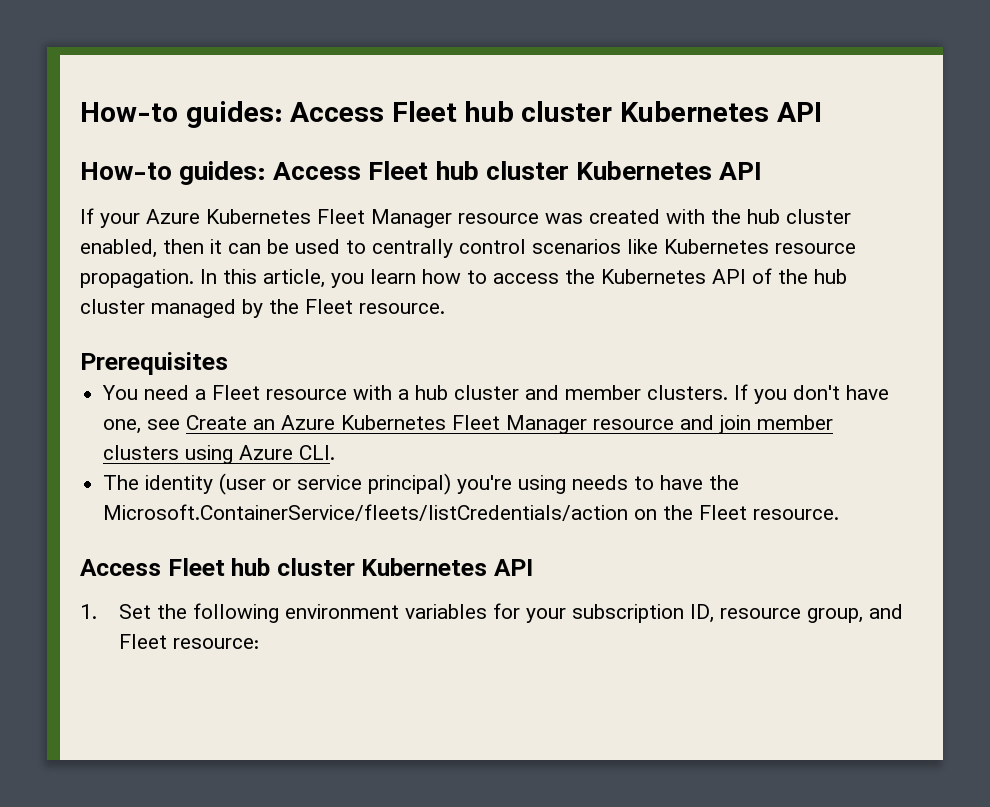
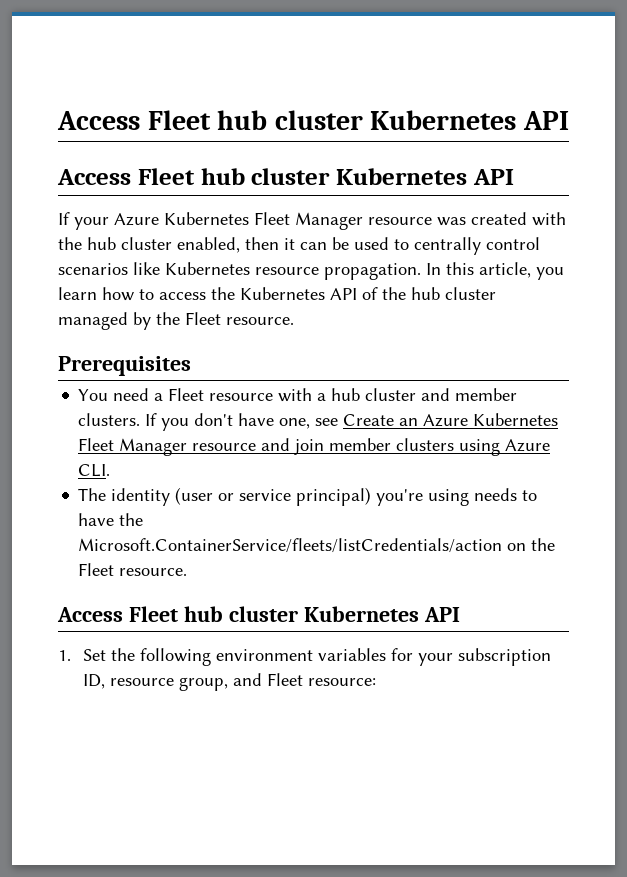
[80,101,822,128] [80,161,267,185] How-to guides: Access Fleet hub cluster Kubernetes API // How-to guides: -> [57,110,569,130] Access Fleet hub cluster Kubernetes API //

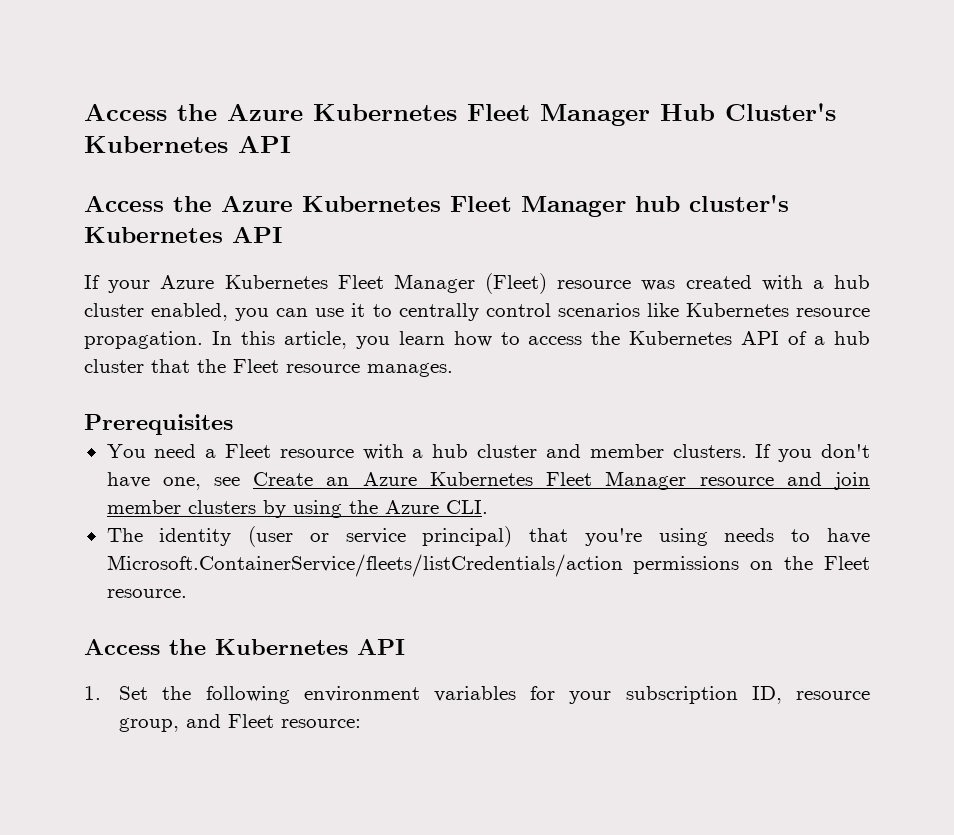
[57,110,569,130] [57,168,331,185] Access Fleet hub cluster Kubernetes API // Access Fleet hub cluster -> [84,103,836,126] [84,136,291,153] [84,194,789,217] Access the Azure Kubernetes Fleet Manager Hub Cluster's Kubernetes API // Access the Azure Kubernetes Fleet Manager hub cluster's
(363, 221) none -> [485,273,547,294] (Fleet)
[58,237,82,250] the -> [812,280,824,289] a
[245,237,389,250] then it can be used -> [235,303,366,321] you can use it
[382,287,496,300] [58,312,294,330] the hub cluster managed by the Fleet resource. -> [814,331,871,345] [84,359,453,377] a hub cluster that the Fleet resource manages.
[459,439,501,456] using -> [262,500,378,518] by using the
(372, 496) none -> [529,528,569,542] that
[119,513,144,526] [78,538,503,553] the Microsoft.ContainerService/fleets/listCredentials/action -> [106,554,740,577] Microsoft.ContainerService/fleets/listCredentials/action permissions
[128,606,298,622] Fleet hub cluster -> [169,639,206,655] the

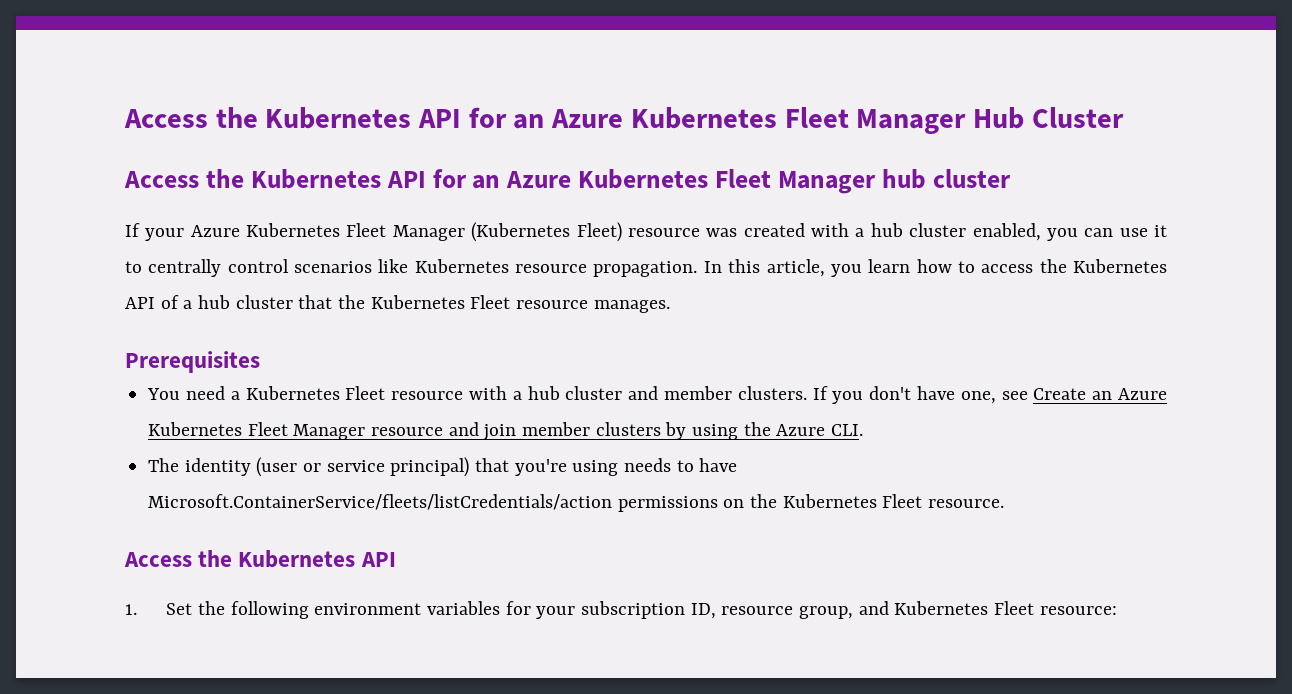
[84,104,217,121] Access the -> [124,107,545,129] Access the Kubernetes API for an
[725,103,836,121] [84,136,291,153] [84,195,212,212] Cluster's Kubernetes API // Access the -> [1031,107,1124,128] [124,169,501,189] Cluster // Access the Kubernetes API for an
[689,194,789,212] [84,226,282,243] cluster's Kubernetes API -> [932,169,1011,188] cluster
[485,273,547,294] (Fleet) -> [471,222,622,242] (Kubernetes Fleet)
(226, 366) none -> [370,295,465,309] Kubernetes
(217, 453) none -> [245,386,340,400] Kubernetes
(814, 563) none -> [782,494,877,508] Kubernetes
(222, 721) none -> [894,601,989,615] Kubernetes

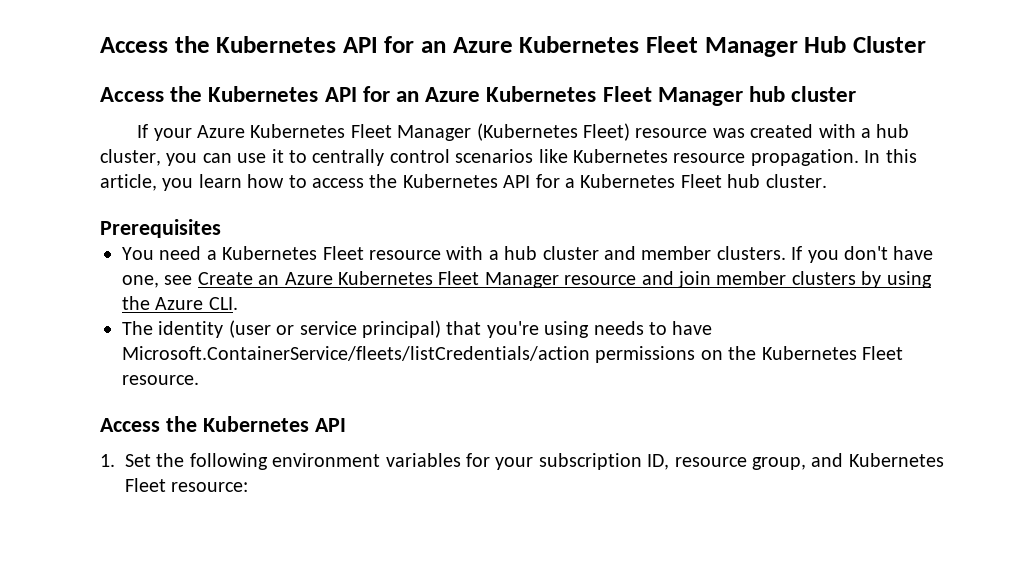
[909,223,1041,241] cluster enabled, -> [100,149,161,166] cluster,
[160,295,670,313] of a hub cluster that the Kubernetes Fleet resource manages. -> [535,174,827,188] for a Kubernetes Fleet hub cluster.

